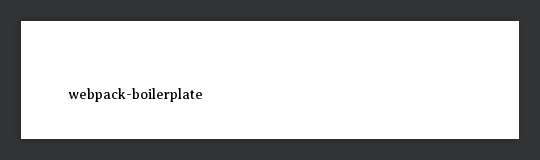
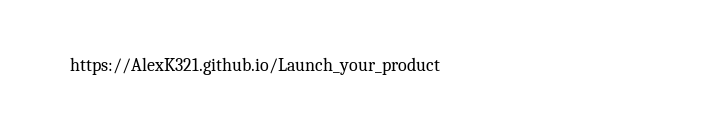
[68,88,203,102] webpack-boilerplate -> [70,57,440,75] https://AlexK321.github.io/Launch_your_product

